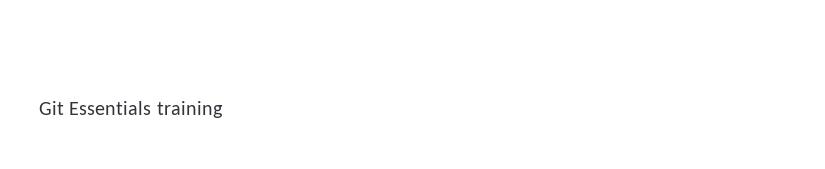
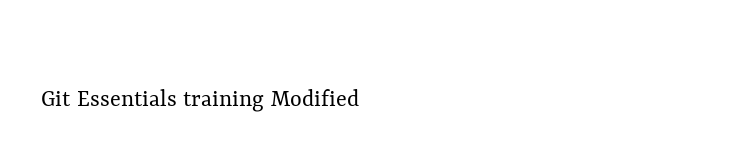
(223, 109) none -> [270,89,359,106] Modified

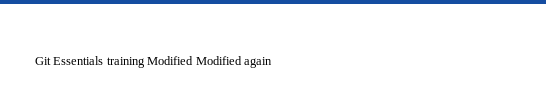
(359, 97) none -> [195,56,272,68] Modified again

